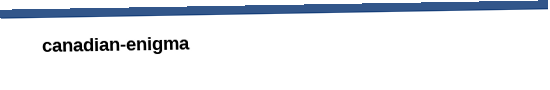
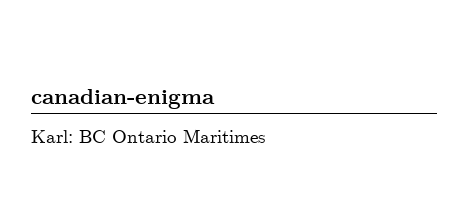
(191, 46) none -> [31,129,265,143] // Karl: BC Ontario Maritimes

